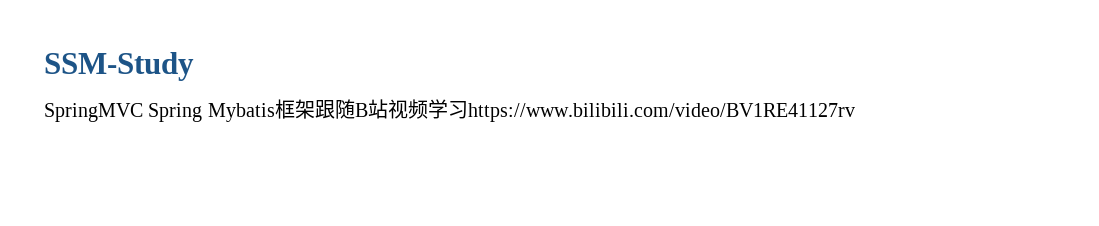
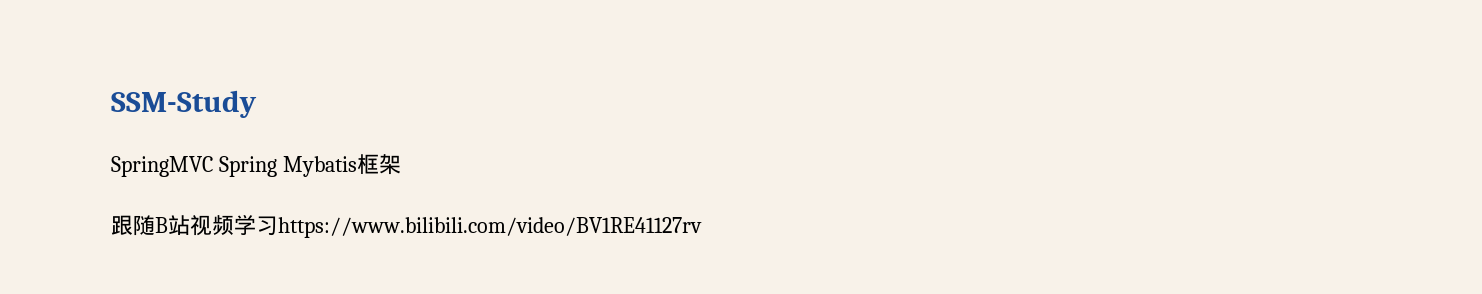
(315, 109) none -> (401, 164) //

